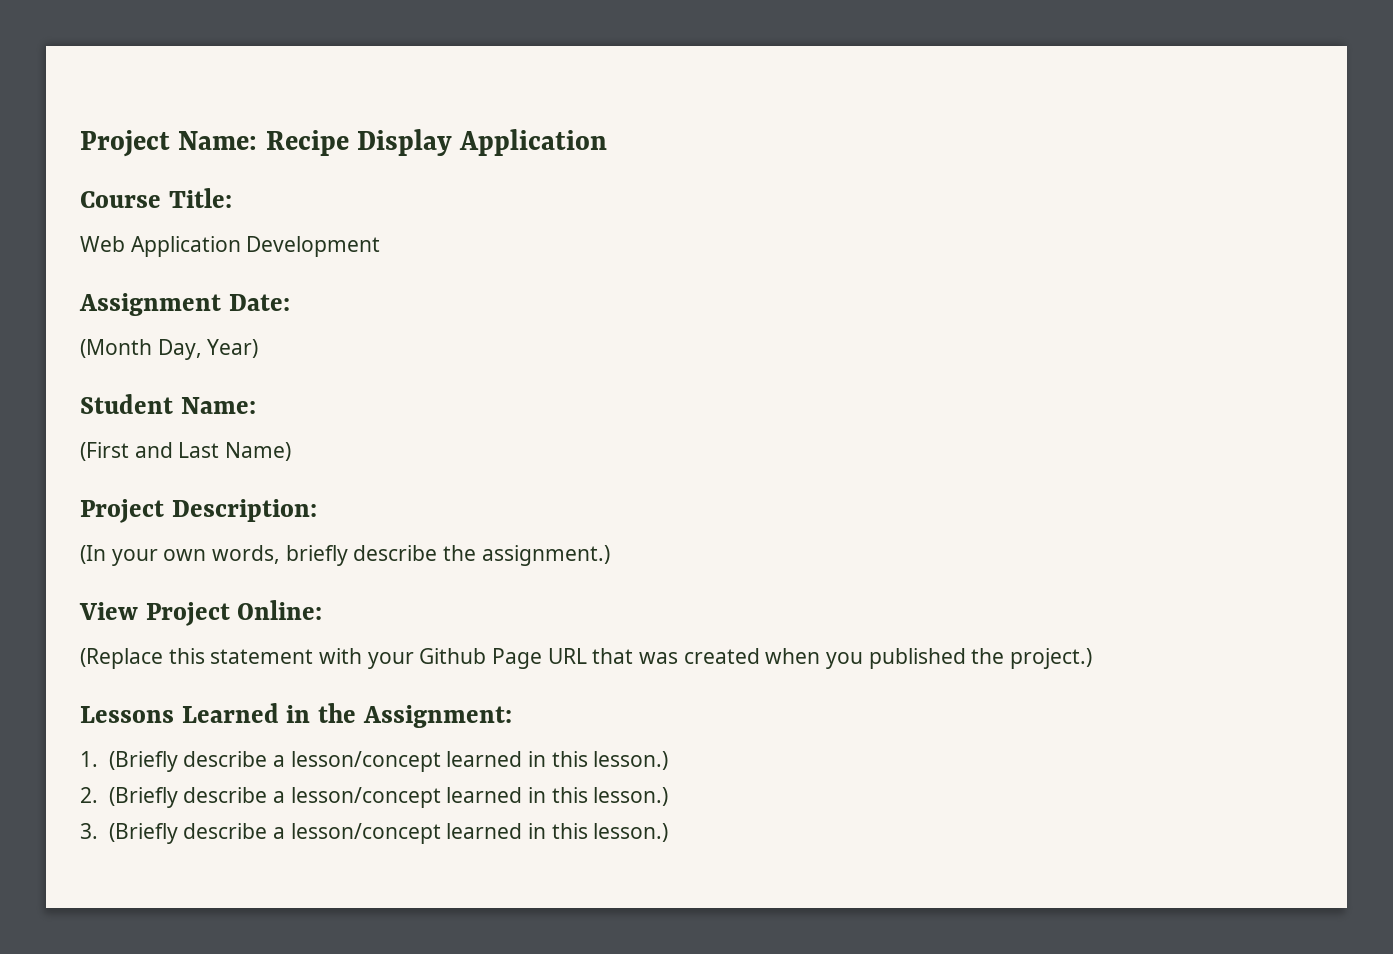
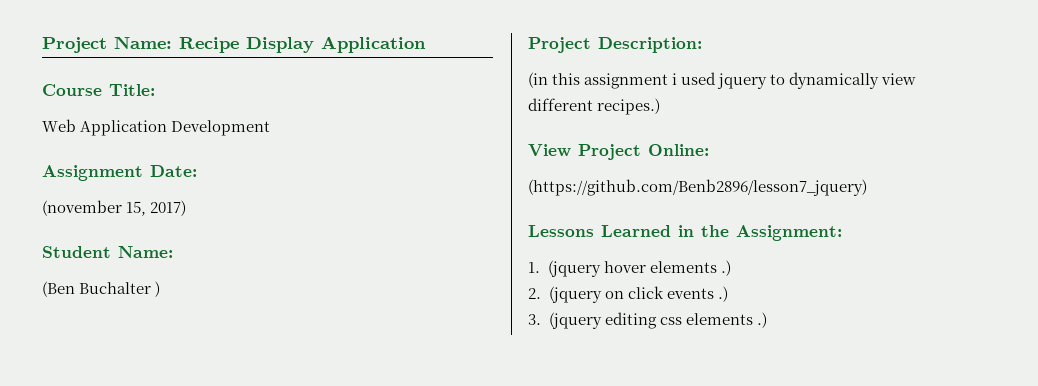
[80,339,259,360] (Month Day, Year) -> [42,200,187,216] (november 15, 2017)
[80,442,292,461] [80,499,317,523] [80,545,610,566] [79,600,323,626] [80,648,1093,669] (First and Last Name) // Project Description: // (In your own words, briefly describe the assignment.) // View Project Online: // (Replace this statement with your Github Page URL that was created when you published the project.) -> [42,281,161,297] [528,37,702,53] [528,72,917,89] [528,98,661,115] [528,144,709,160] [528,179,867,196] (Ben Buchalter ) // Project Description: // (in this assignment i used jquery to dynamically view different recipes.) // View Project Online: // (https://github.com/Benb2896/lesson7_jquery)
[108,751,669,772] [80,787,669,808] [80,823,669,844] (Briefly describe a lesson/concept learned in this lesson.) // 2. (Briefly describe a lesson/concept learned in this lesson.) // 3. (Briefly describe a lesson/concept learned in this lesson.) -> [547,260,731,277] [528,286,728,303] [528,312,767,329] (jquery hover elements .) // 2. (jquery on click events .) // 3. (jquery editing css elements .)

